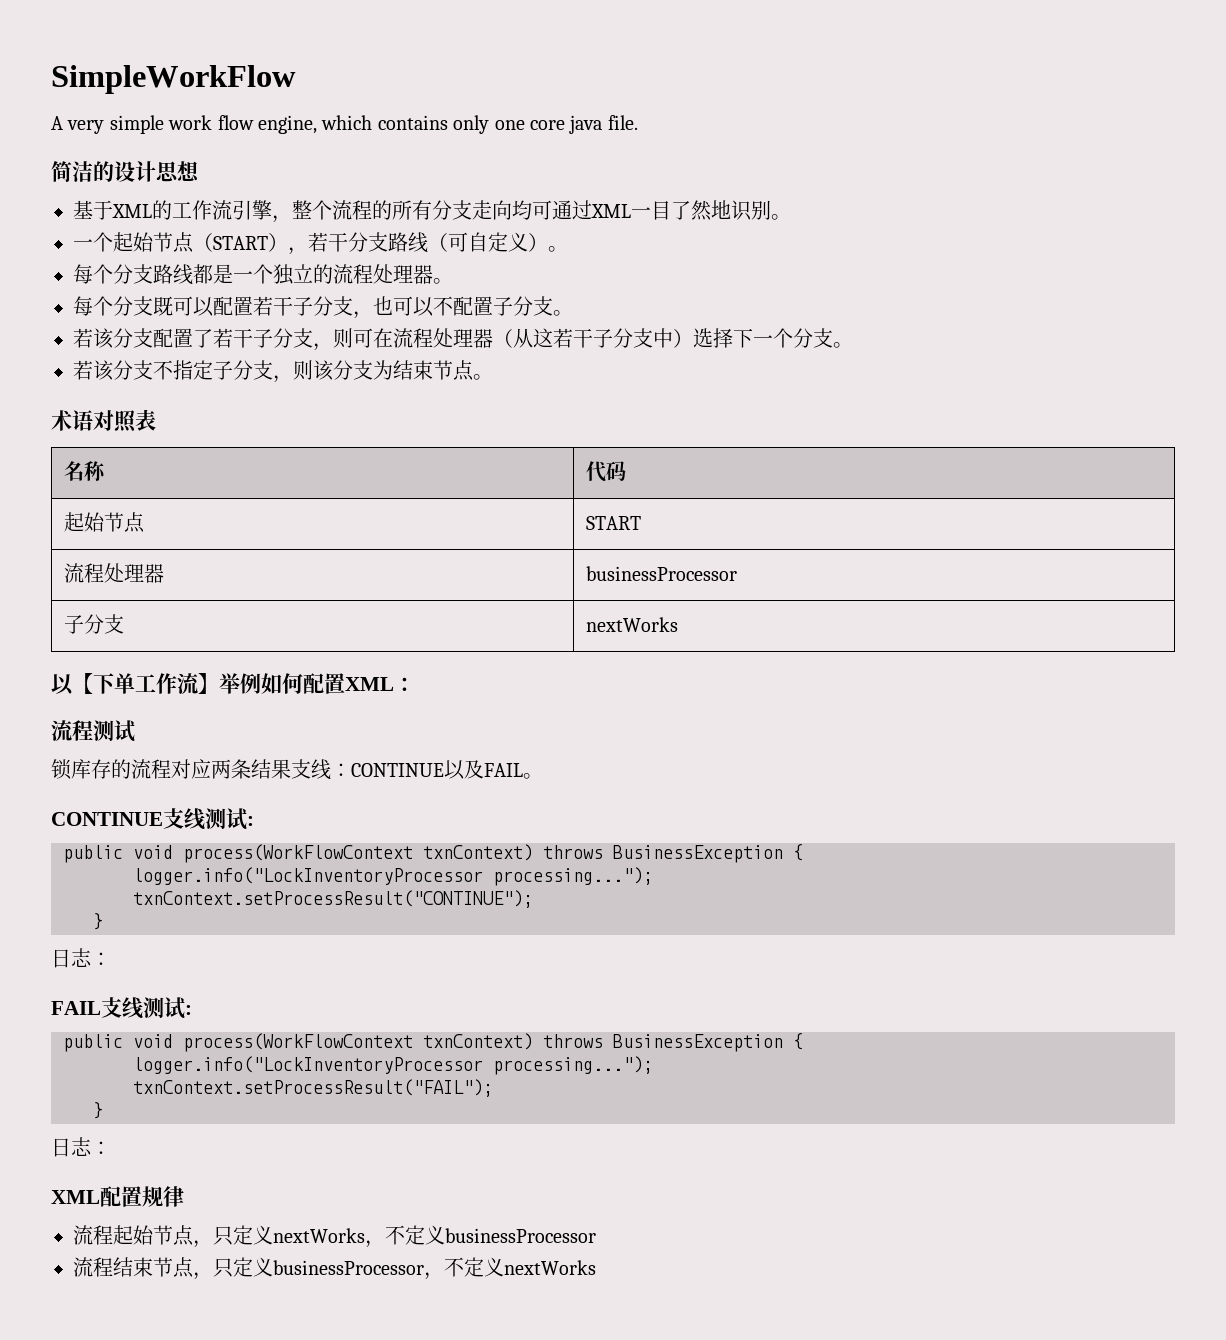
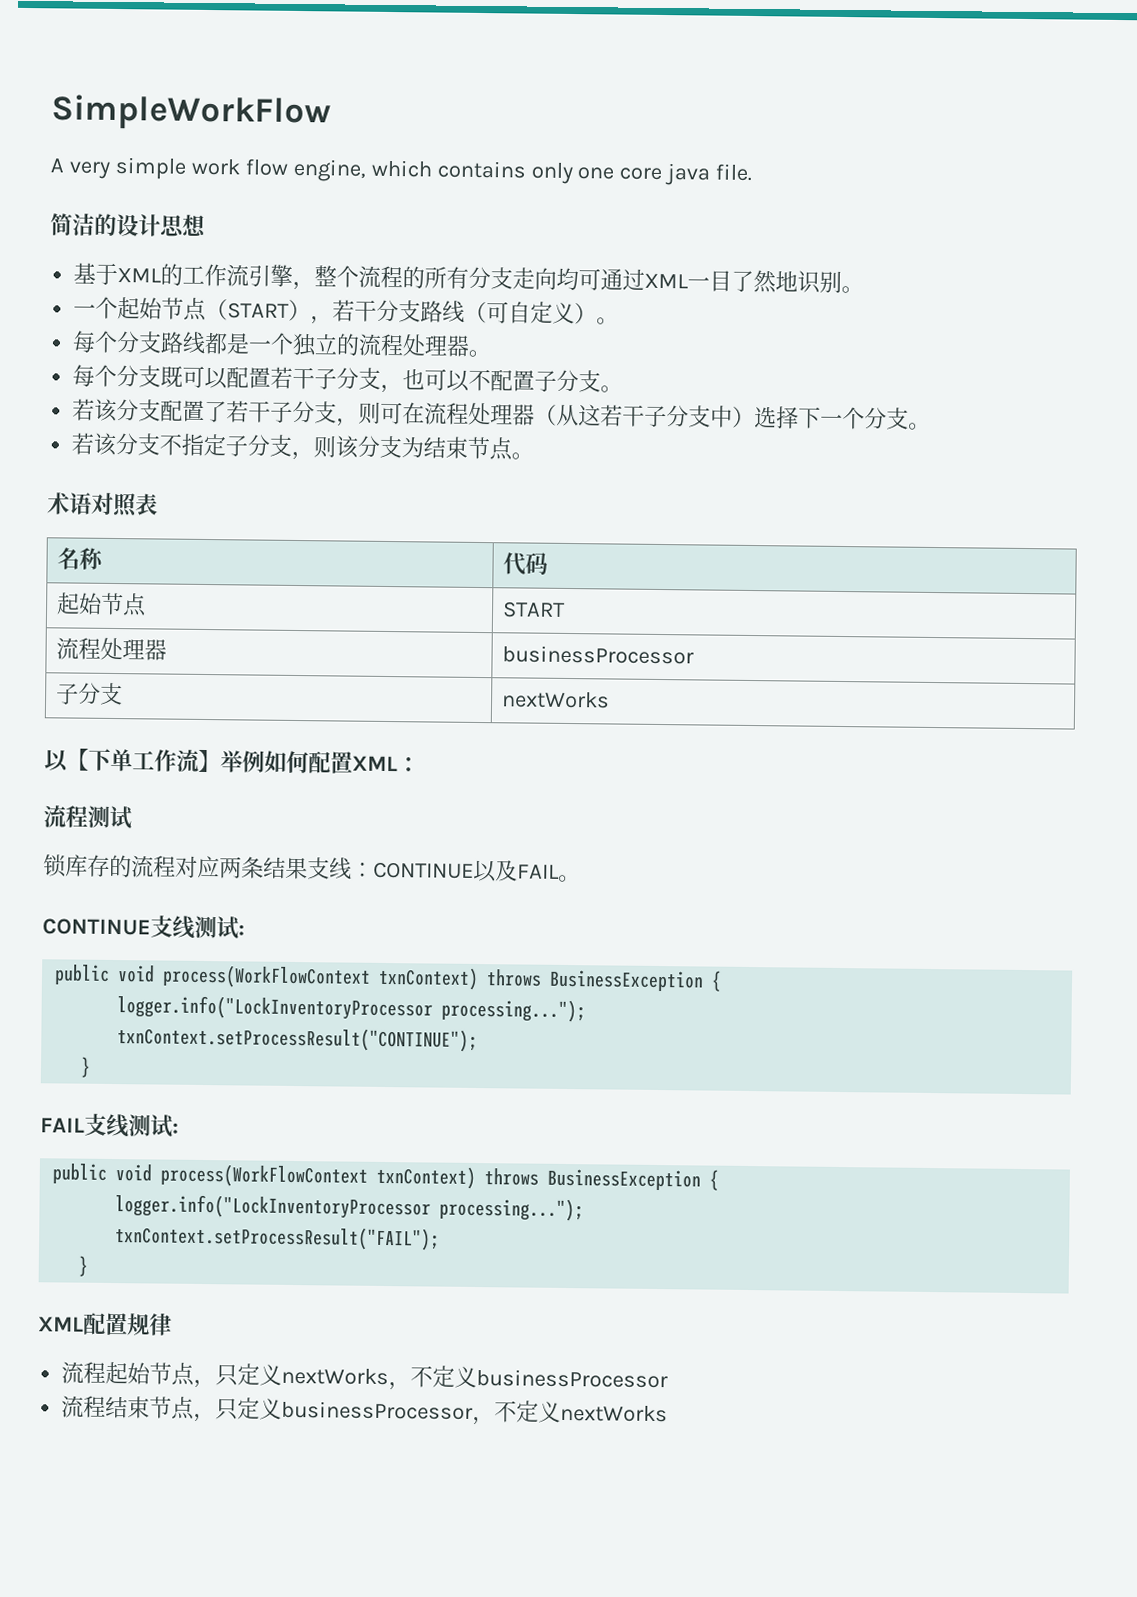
[51,948,111,968] // 日志： -> (92, 1067) none
[51,1137,111,1157] // 日志： -> (89, 1266) none

